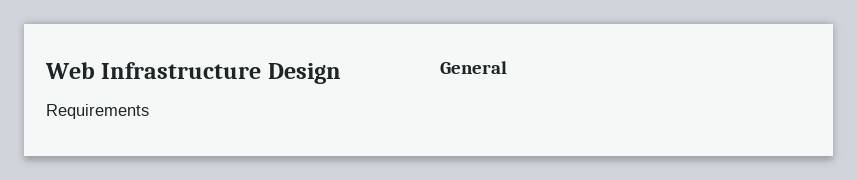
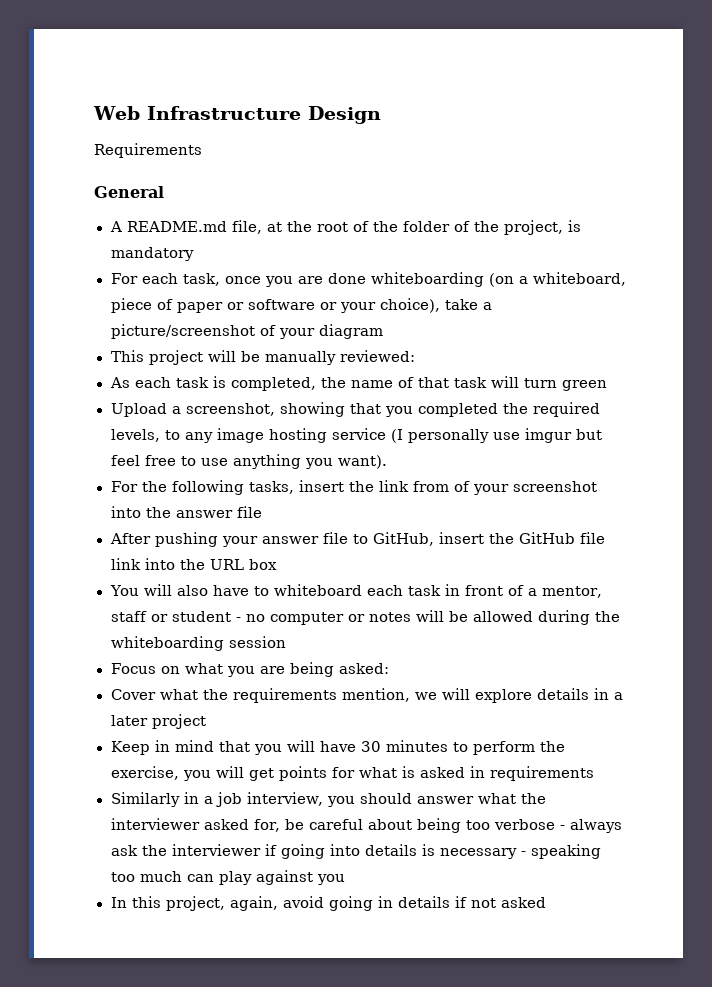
(507, 67) none -> [109,220,581,235] [110,247,194,261] [110,272,626,287] [110,298,492,313] [110,324,383,339] [110,350,415,365] [109,376,607,391] [110,402,600,417] [110,428,602,443] [110,454,387,469] [110,480,597,495] [110,506,262,518] [109,532,605,547] [110,558,277,570] [109,584,603,598] [110,610,620,625] [110,636,286,651] [110,662,389,677] [110,688,623,703] [110,714,206,729] [110,740,565,755] [110,766,594,781] [110,792,547,807] [110,818,623,833] [110,844,601,859] [110,870,345,885] [110,896,546,911] // A README.md file, at the root of the folder of the project, is mandatory // For each task, once you are done whiteboarding (on a whiteboard, piece of paper or software or your choice), take a picture/screenshot of your diagram // This project will be manually reviewed: // As each task is completed, the name of that task will turn green // Upload a screenshot, showing that you completed the required levels, to any image hosting service (I personally use imgur but feel free to use anything you want). // For the following tasks, insert the link from of your screenshot into the answer file // After pushing your answer file to GitHub, insert the GitHub file link into the URL box // You will also have to whiteboard each task in front of a mentor, staff or student - no computer or notes will be allowed during the whiteboarding session // Focus on what you are being asked: // Cover what the requirements mention, we will explore details in a later project // Keep in mind that you will have 30 minutes to perform the exercise, you will get points for what is asked in requirements // Similarly in a job interview, you should answer what the interviewer asked for, be careful about being too verbose - always ask the interviewer if going into details is necessary - speaking too much can play against you // In this project, again, avoid going in details if not asked

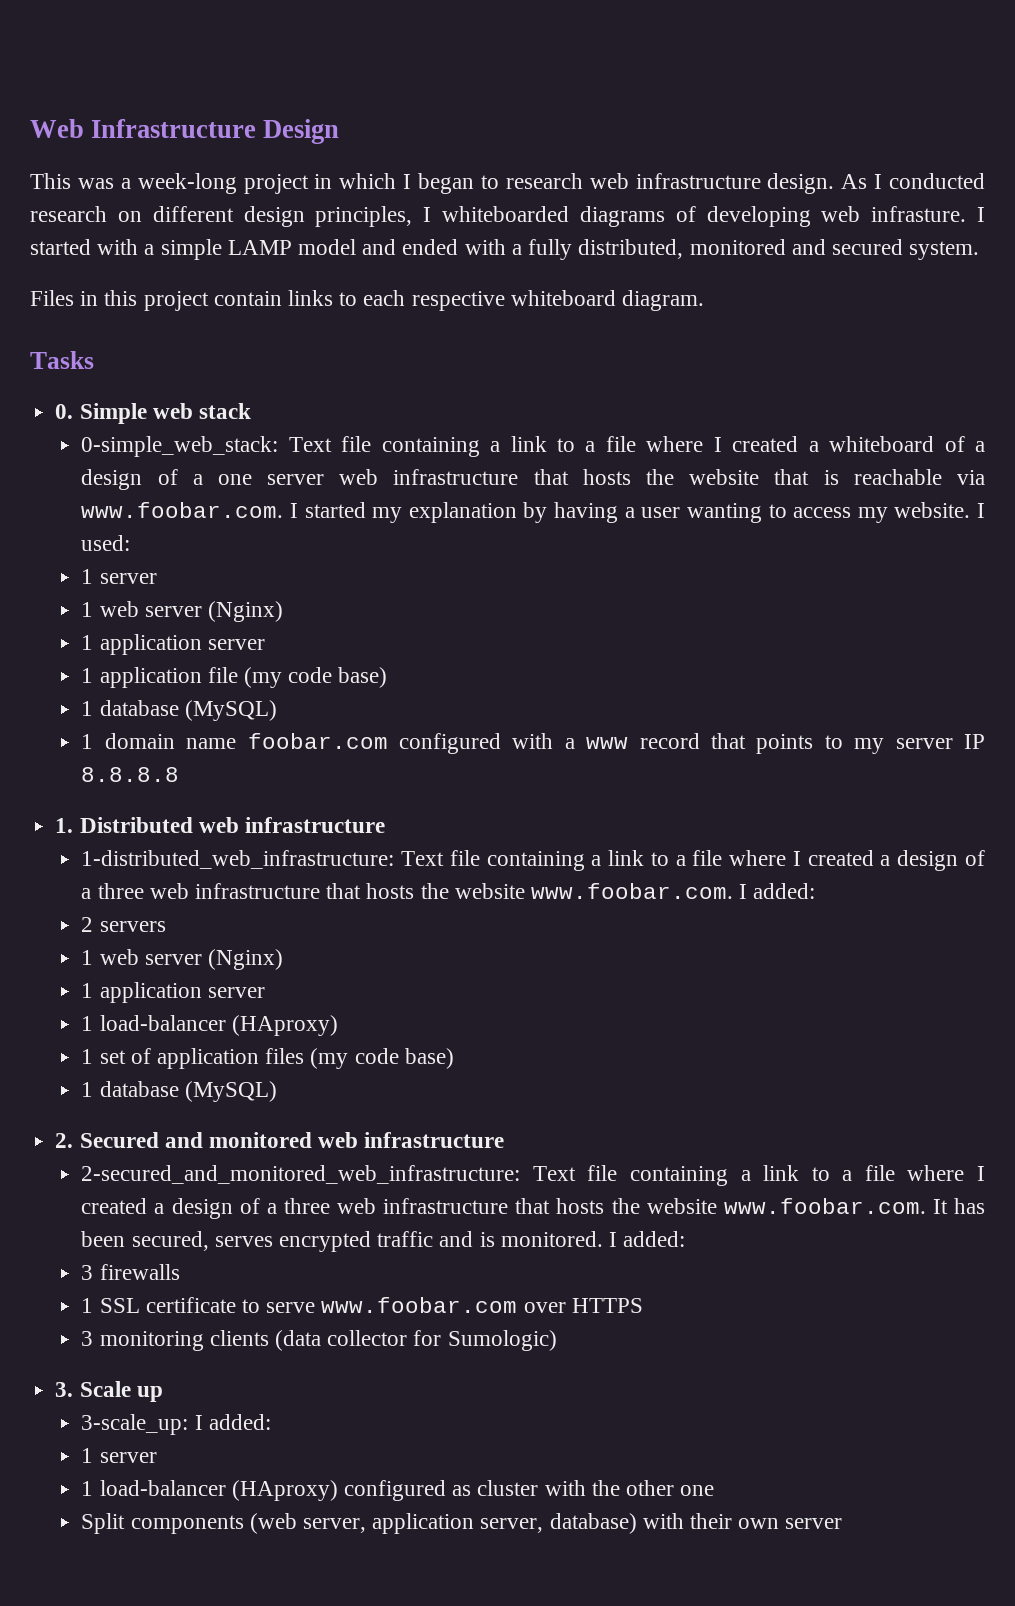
[94,143,202,158] [94,186,164,198] [109,220,581,235] [110,247,194,261] [110,272,626,287] [110,298,492,313] [110,324,383,339] [110,350,415,365] [109,376,607,391] [110,402,600,417] [110,428,602,443] [110,454,387,469] [110,480,597,495] [110,506,262,518] [109,532,605,547] [110,558,277,570] [109,584,603,598] [110,610,620,625] [110,636,286,651] [110,662,389,677] [110,688,623,703] [110,714,206,729] [110,740,565,755] [110,766,594,781] [110,792,547,807] [110,818,623,833] [110,844,601,859] [110,870,345,885] [110,896,546,911] Requirements // General // A README.md file, at the root of the folder of the project, is mandatory // For each task, once you are done whiteboarding (on a whiteboard, piece of paper or software or your choice), take a picture/screenshot of your diagram // This project will be manually reviewed: // As each task is completed, the name of that task will turn green // Upload a screenshot, showing that you completed the required levels, to any image hosting service (I personally use imgur but feel free to use anything you want). // For the following tasks, insert the link from of your screenshot into the answer file // After pushing your answer file to GitHub, insert the GitHub file link into the URL box // You will also have to whiteboard each task in front of a mentor, staff or student - no computer or notes will be allowed during the whiteboarding session // Focus on what you are being asked: // Cover what the requirements mention, we will explore details in a later project // Keep in mind that you will have 30 minutes to perform the exercise, you will get points for what is asked in requirements // Similarly in a job interview, you should answer what the interviewer asked for, be careful about being too verbose - always ask the interviewer if going into details is necessary - speaking too much can play against you // In this project, again, avoid going in details if not asked -> [30,173,985,194] [30,206,986,227] [30,239,980,260] [30,290,705,311] [30,351,94,369] [55,403,251,424] [81,436,986,457] [81,469,986,490] [81,502,985,523] [81,535,131,551] [81,569,157,584] [81,601,283,622] [81,634,265,655] [81,667,388,688] [81,700,277,721] [81,733,985,754] [81,767,180,782] [55,817,385,833] [81,850,986,871] [81,883,816,899] [81,917,166,932] [81,949,283,970] [81,982,265,1003] [81,1015,338,1036] [81,1048,454,1069] [81,1081,277,1102] [55,1132,505,1148] [81,1165,985,1186] [81,1198,985,1219] [81,1231,686,1252] [81,1264,180,1280] [81,1297,643,1313] [81,1330,557,1351] [55,1381,163,1402] [81,1414,271,1435] [81,1448,157,1463] [81,1480,715,1501] [81,1513,843,1534] This was a week-long project in which I began to research web infrastructure design. As I conducted research on different design principles, I whiteboarded diagrams of developing web infrasture. I started with a simple LAMP model and ended with a fully distributed, monitored and secured system. // Files in this project contain links to each respective whiteboard diagram. // Tasks // 0. Simple web stack // 0-simple_web_stack: Text file containing a link to a file where I created a whiteboard of a design of a one server web infrastructure that hosts the website that is reachable via www.foobar.com. I started my explanation by having a user wanting to access my website. I used: // 1 server // 1 web server (Nginx) // 1 application server // 1 application file (my code base) // 1 database (MySQL) // 1 domain name foobar.com configured with a www record that points to my server IP 8.8.8.8 // 1. Distributed web infrastructure // 1-distributed_web_infrastructure: Text file containing a link to a file where I created a design of a three web infrastructure that hosts the website www.foobar.com. I added: // 2 servers // 1 web server (Nginx) // 1 application server // 1 load-balancer (HAproxy) // 1 set of application files (my code base) // 1 database (MySQL) // 2. Secured and monitored web infrastructure // 2-secured_and_monitored_web_infrastructure: Text file containing a link to a file where I created a design of a three web infrastructure that hosts the website www.foobar.com. It has been secured, serves encrypted traffic and is monitored. I added: // 3 firewalls // 1 SSL certificate to serve www.foobar.com over HTTPS // 3 monitoring clients (data collector for Sumologic) // 3. Scale up // 3-scale_up: I added: // 1 server // 1 load-balancer (HAproxy) configured as cluster with the other one // Split components (web server, application server, database) with their own server

